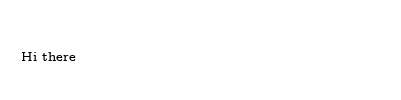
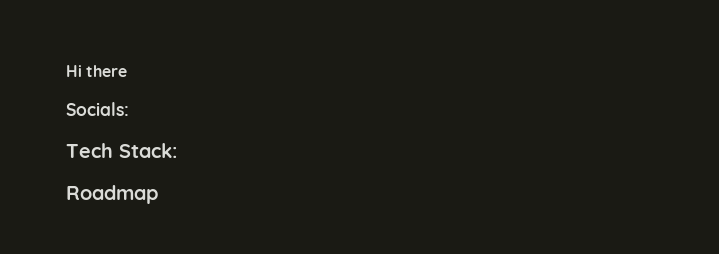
(76, 56) none -> [66,102,129,116] [66,143,177,158] [66,185,158,204] // Socials: // Tech Stack: // Roadmap

